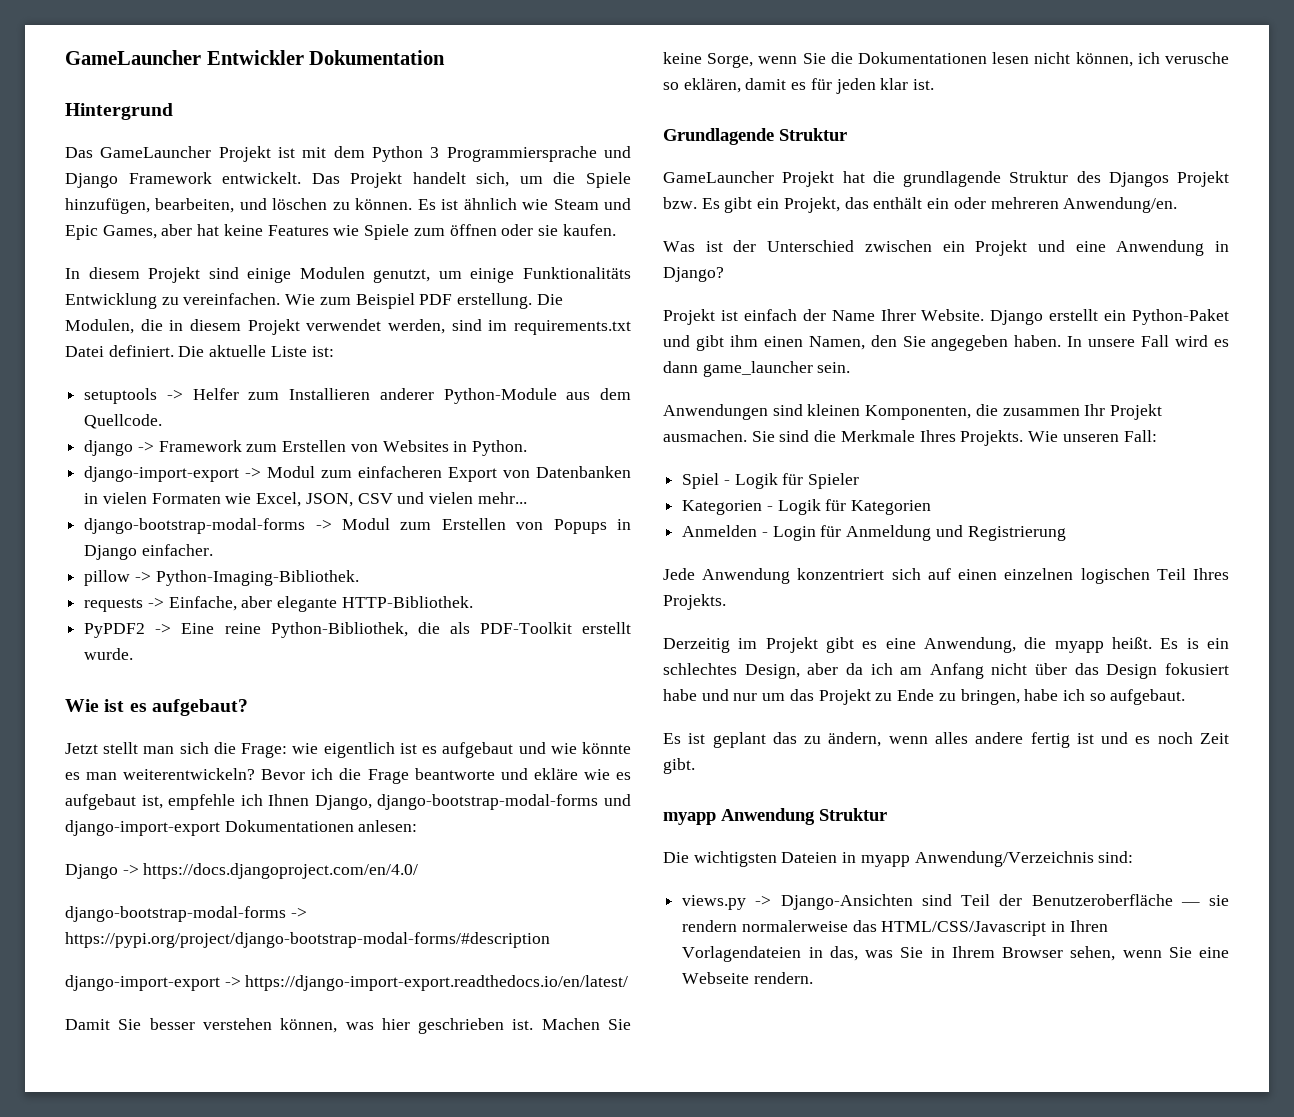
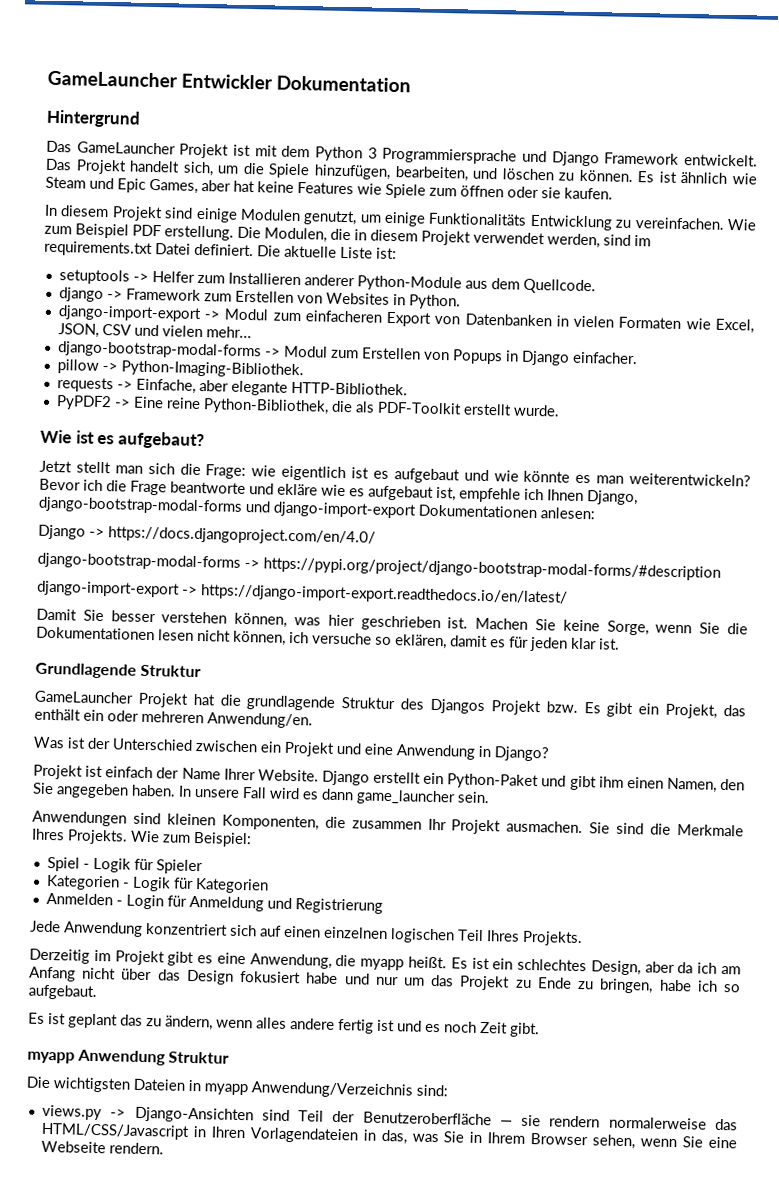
[1165,52,1229,64] verusche -> [312,632,372,645] versuche
[1062,430,1157,442] unseren Fall: -> [162,831,252,848] zum Beispiel:
[1186,638,1199,649] is -> [471,957,490,970] ist

